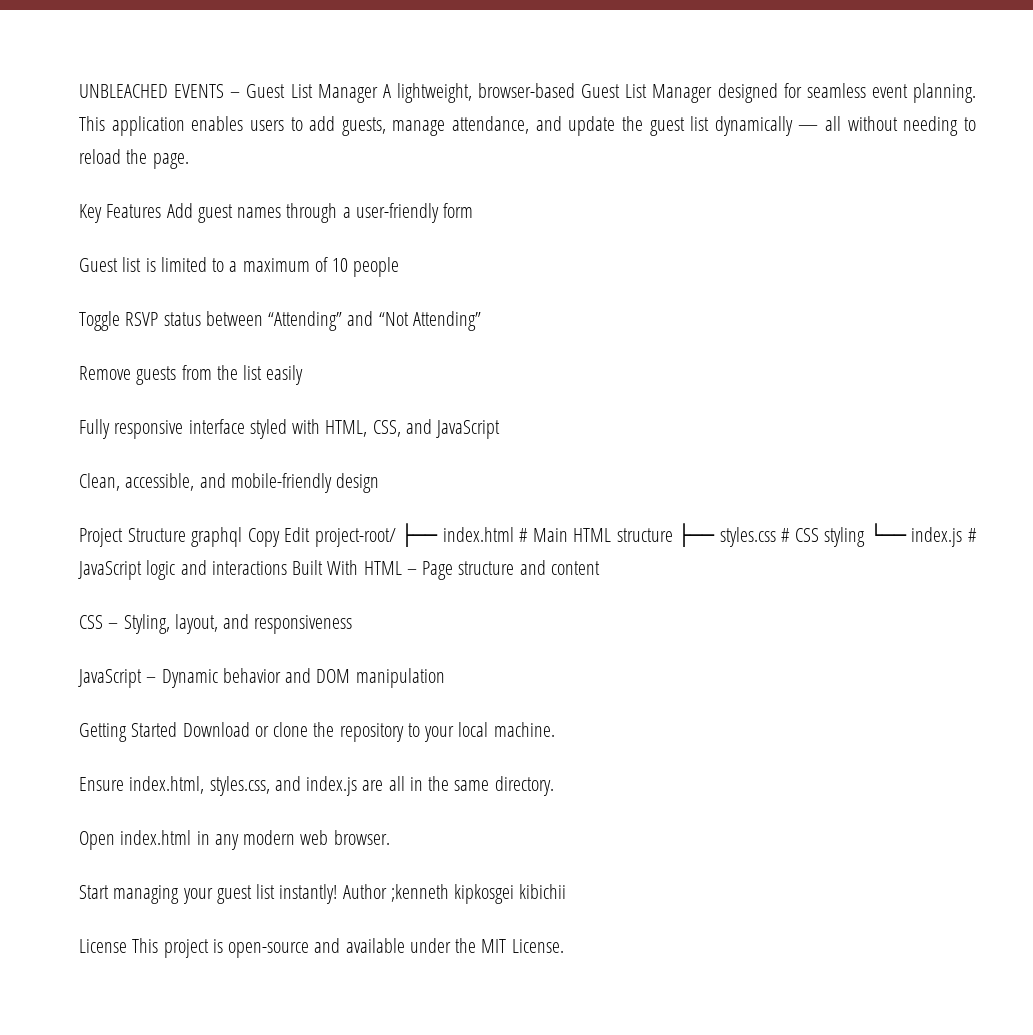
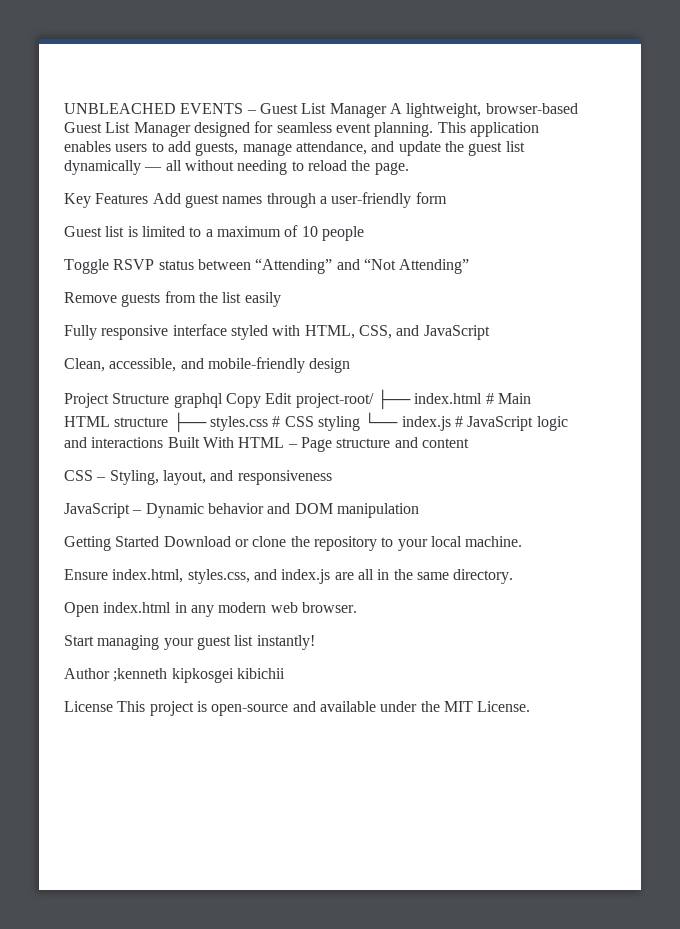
(338, 894) none -> (315, 642) //

